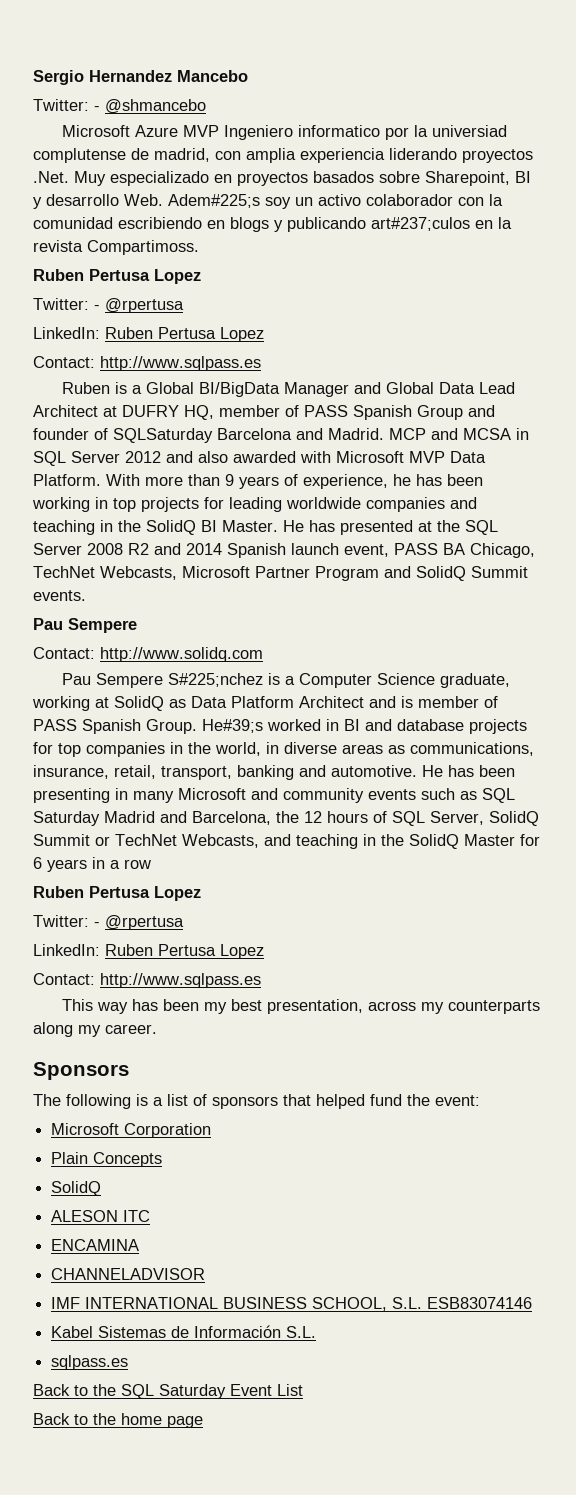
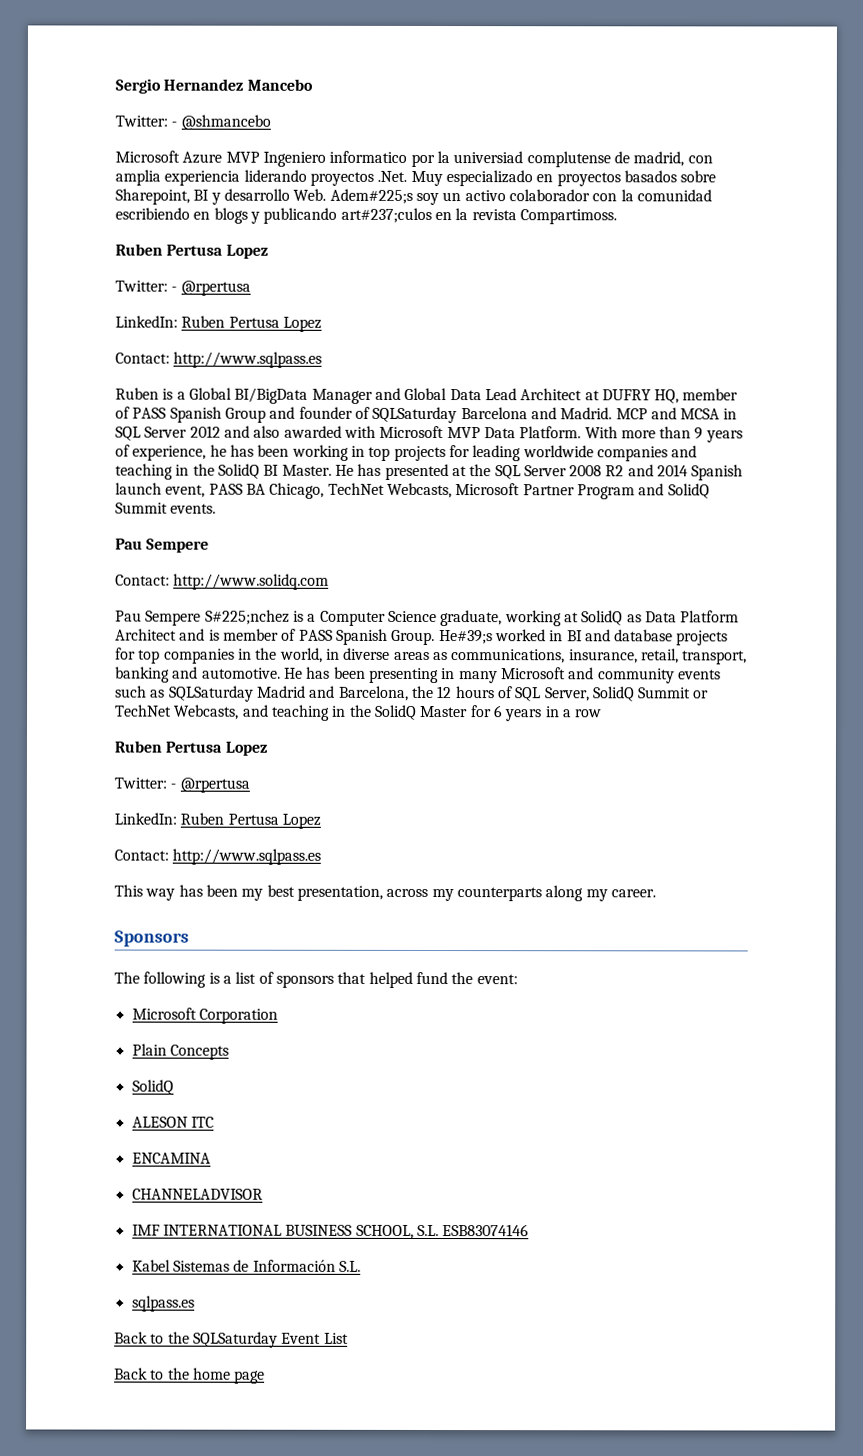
[482,788,515,803] [33,811,100,826] SQL Saturday -> [168,685,254,702] SQLSaturday
[121,1384,226,1399] SQL Saturday -> [192,1331,278,1348] SQLSaturday

